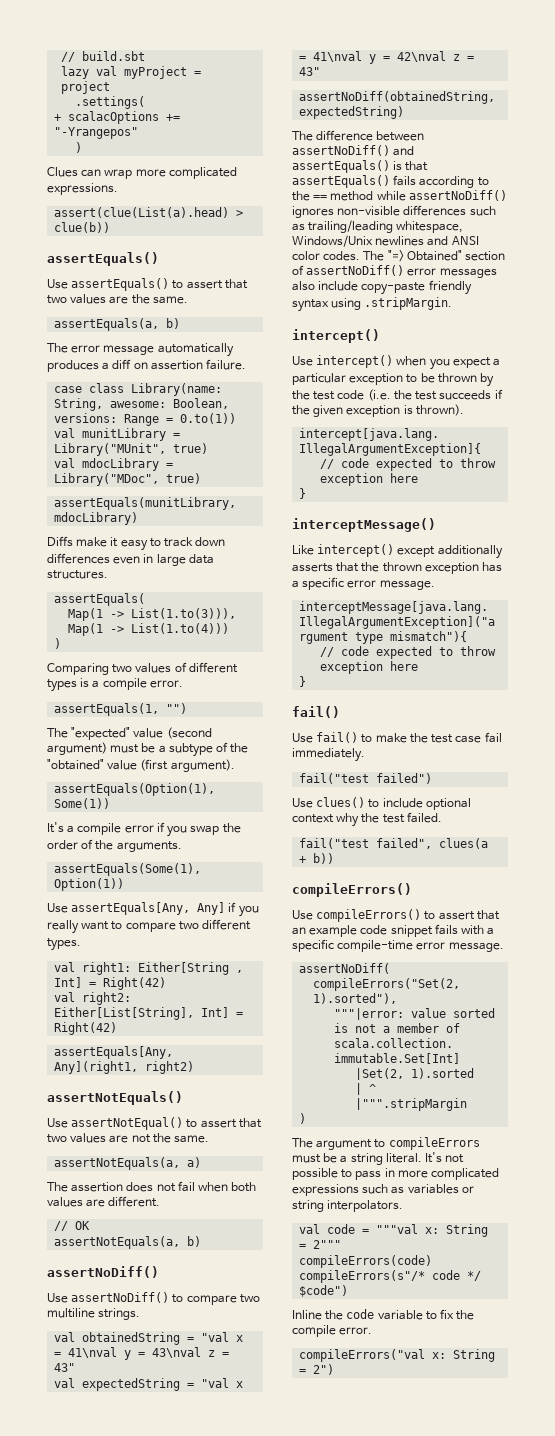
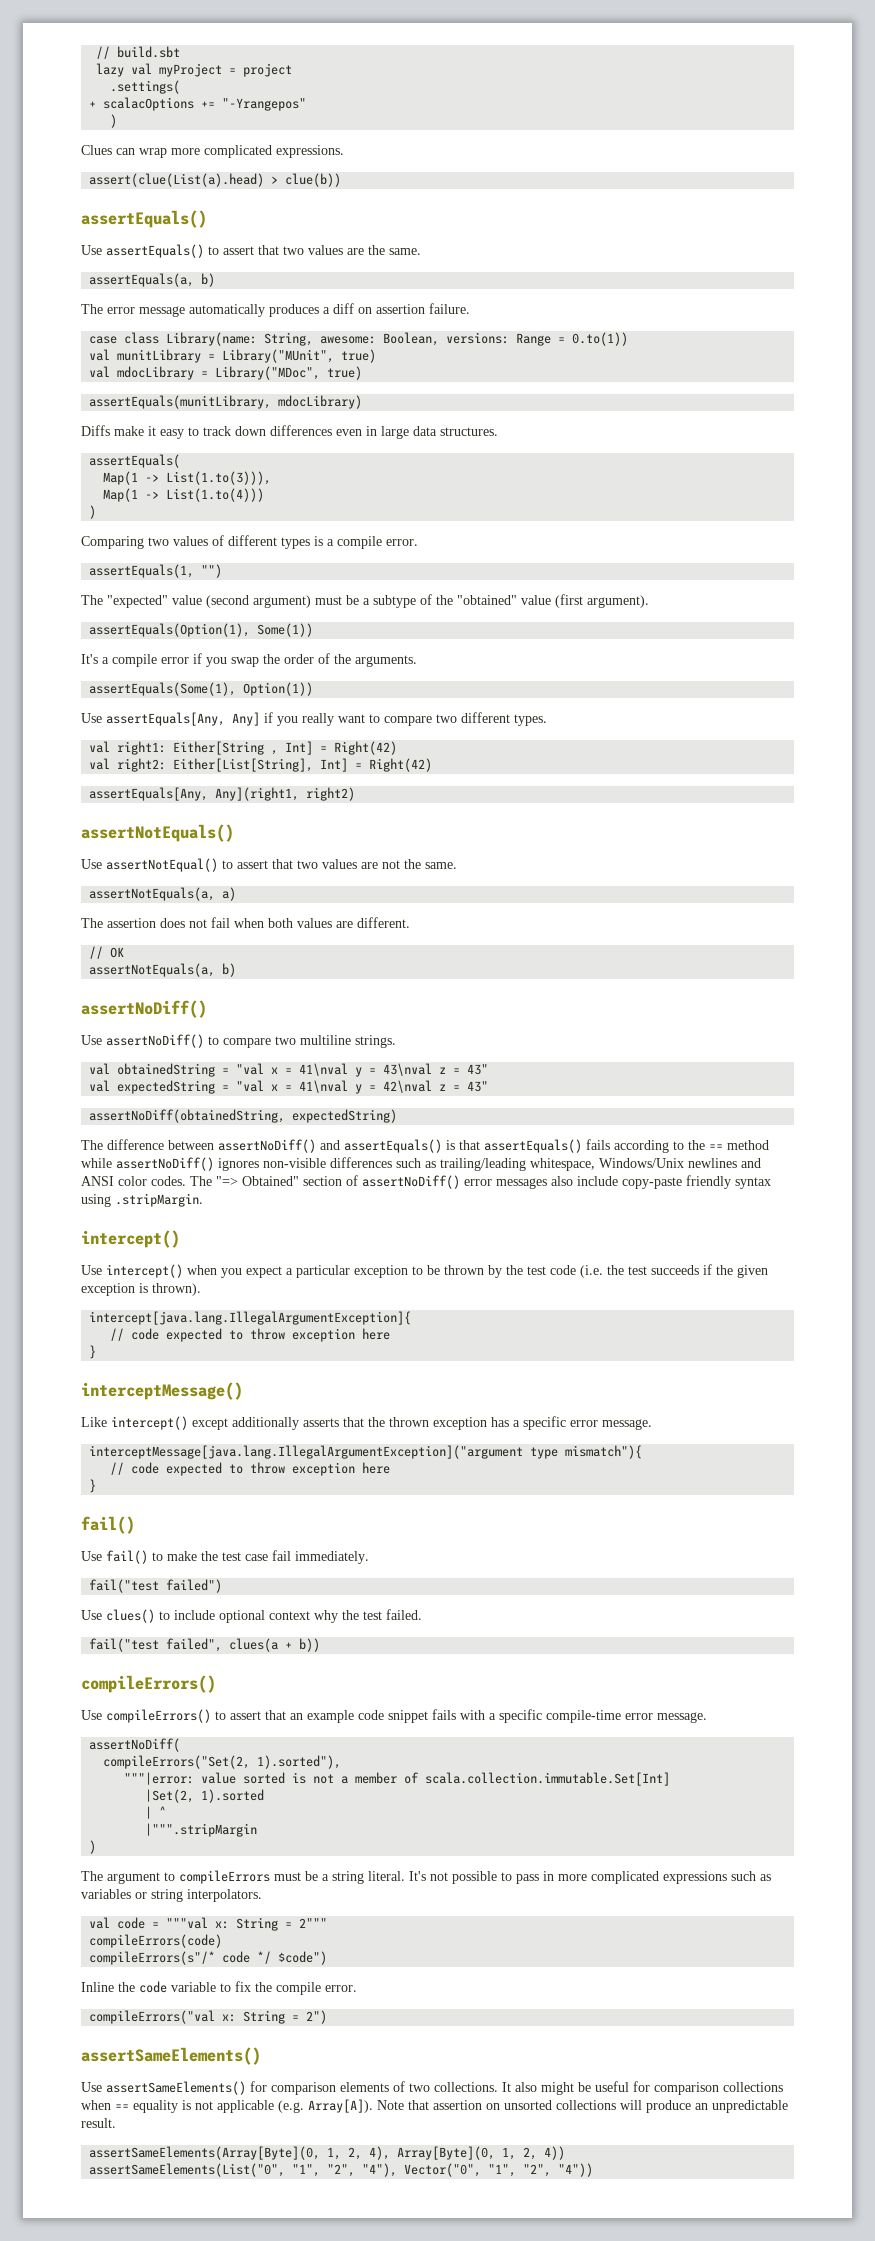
(335, 1369) none -> [81,2047,261,2065] [81,2081,783,2095] [81,2099,788,2113] [81,2118,116,2128] [89,2146,566,2160] [89,2163,594,2177] // assertSameElements() // Use assertSameElements() for comparison elements of two collections. It also might be useful for comparison collections when == equality is not applicable (e.g. Array[A]). Note that assertion on unsorted collections will produce an unpredictable result. // assertSameElements(Array[Byte](0, 1, 2, 4), Array[Byte](0, 1, 2, 4)) // assertSameElements(List("0", "1", "2", "4"), Vector("0", "1", "2", "4"))

